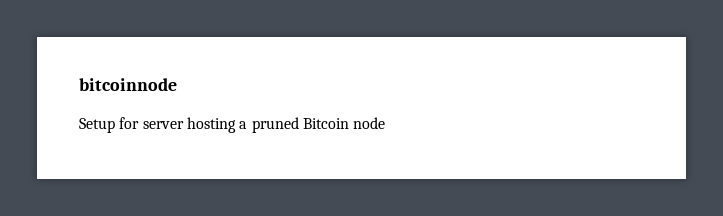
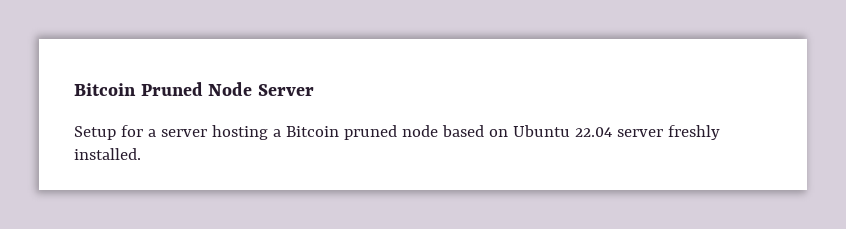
[79,78,177,91] bitcoinnode -> [74,82,314,96] Bitcoin Pruned Node Server
(140, 123) none -> [147,129,156,137] a
[251,117,386,133] pruned Bitcoin node -> [285,125,720,140] [74,148,141,160] Bitcoin pruned node based on Ubuntu 22.04 server freshly installed.

